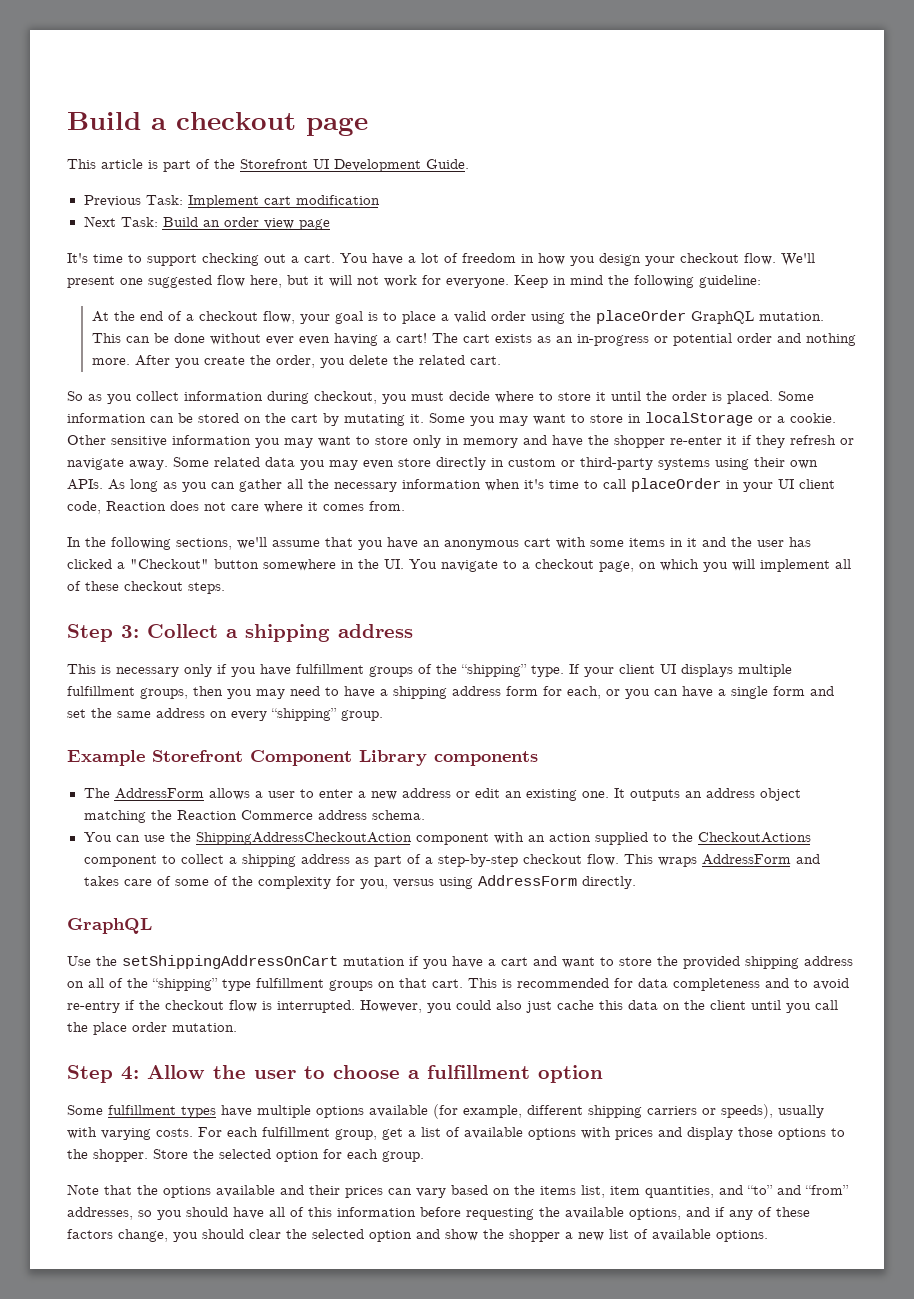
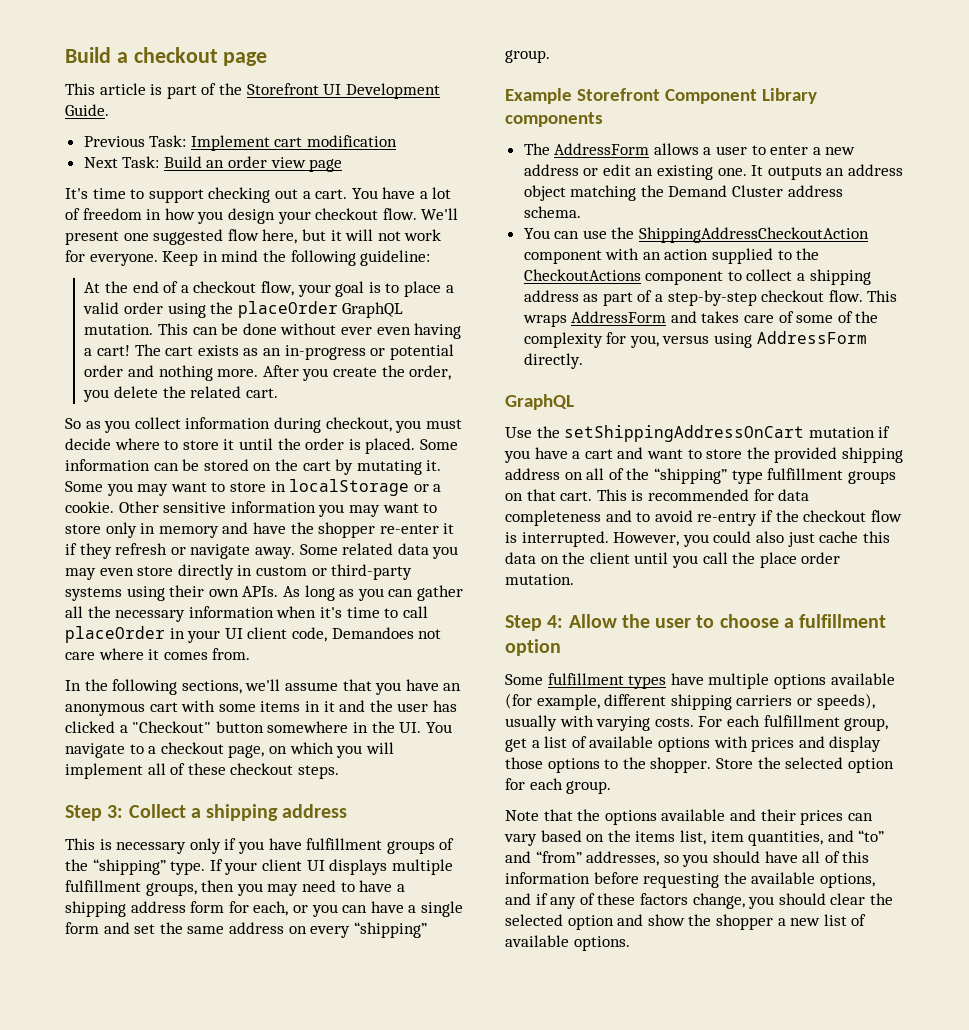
[106,501,199,511] Reaction does -> [331,627,414,639] Demandoes
[176,810,313,820] Reaction Commerce -> [668,185,784,197] Demand Cluster

